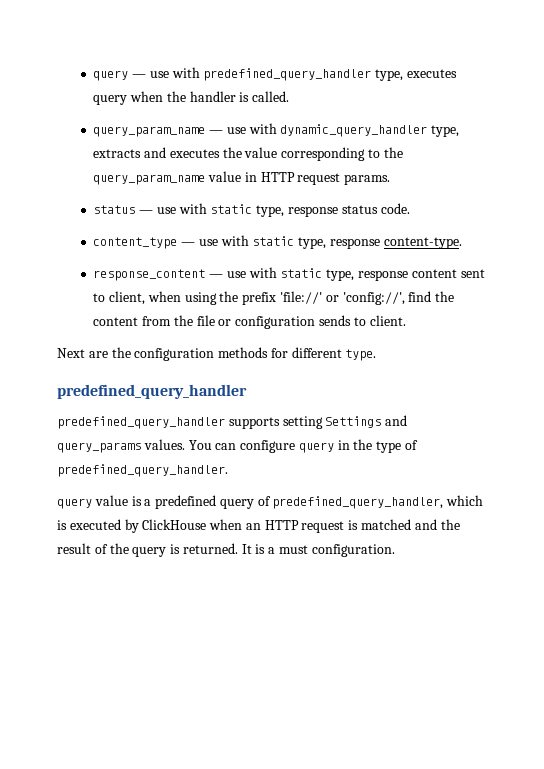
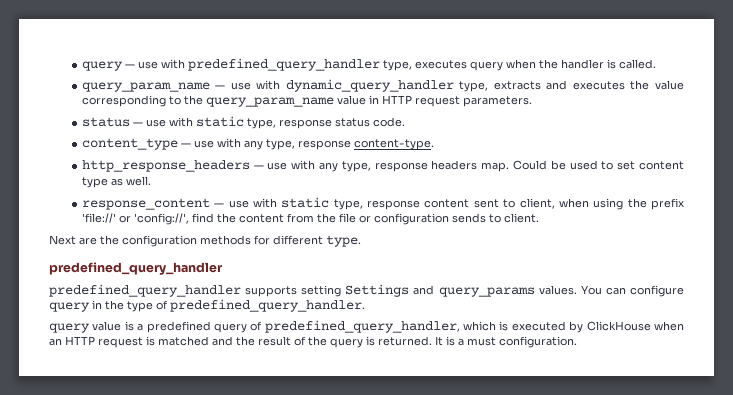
[344,174,391,185] params. -> [462,96,532,107] parameters.
[252,236,295,246] static -> [243,140,263,150] any
(462, 243) none -> [81,160,684,172] [81,176,151,188] // http_response_headers — use with any type, response headers map. Could be used to set content type as well.

